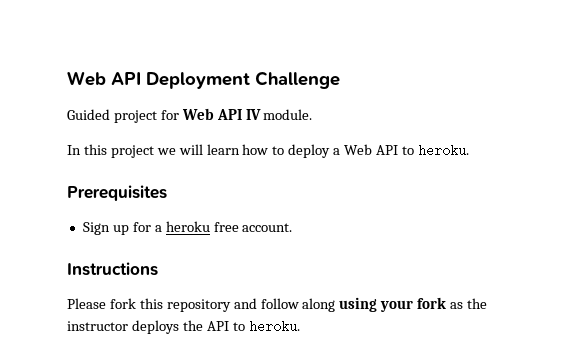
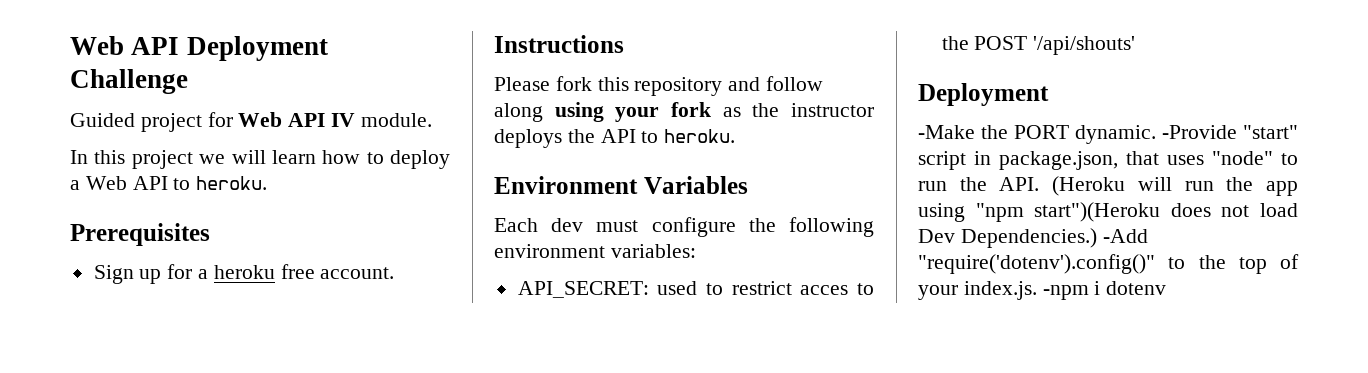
(300, 326) none -> [494,176,748,194] [494,217,874,237] [494,244,696,258] [517,281,875,298] [941,36,1136,55] [918,83,1049,106] [918,125,1298,144] [918,151,1298,170] [918,176,1298,196] [918,202,1298,222] [918,228,1148,248] [918,254,1299,274] [918,281,1167,300] // Environment Variables // Each dev must configure the following environment variables: // API_SECRET: used to restrict acces to the POST '/api/shouts' // Deployment // -Make the PORT dynamic. -Provide "start" script in package.json, that uses "node" to run the API. (Heroku will run the app using "npm start")(Heroku does not load Dev Dependencies.) -Add "require('dotenv').config()" to the top of your index.js. -npm i dotenv

